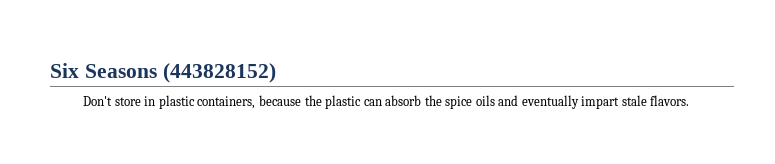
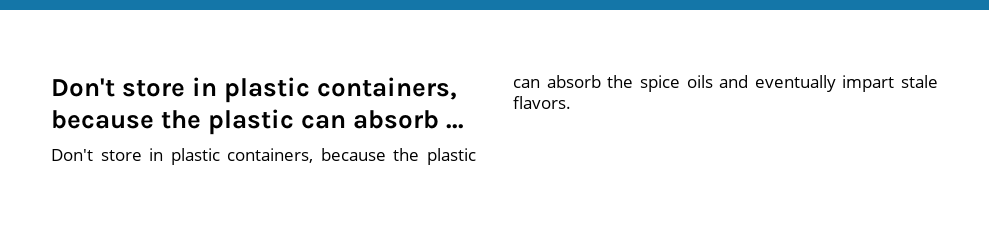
[50,63,276,83] Six Seasons (443828152) -> [51,77,458,103] [51,109,465,135] Don't store in plastic containers, because the plastic can absorb ...

